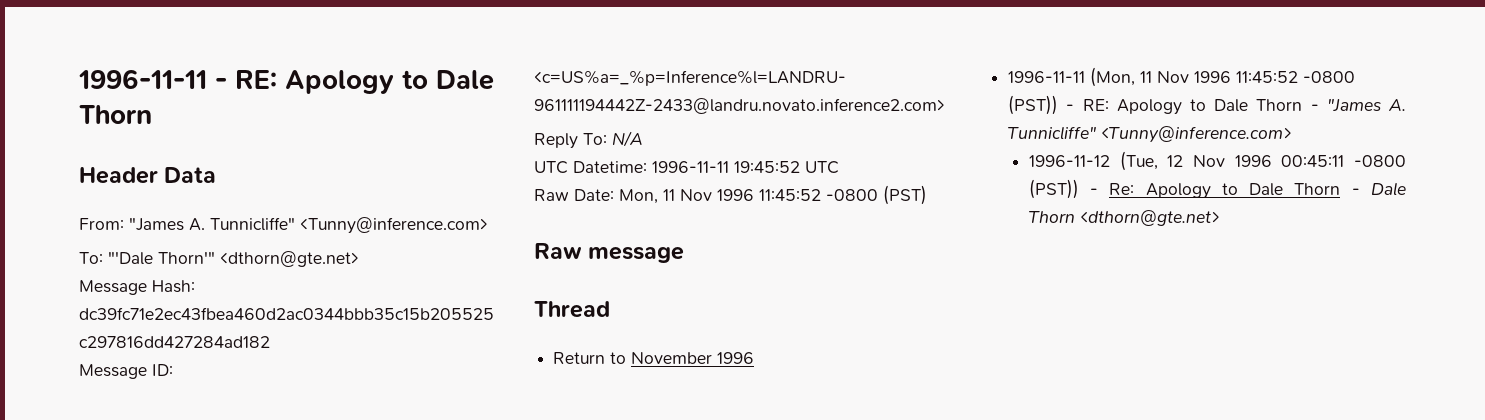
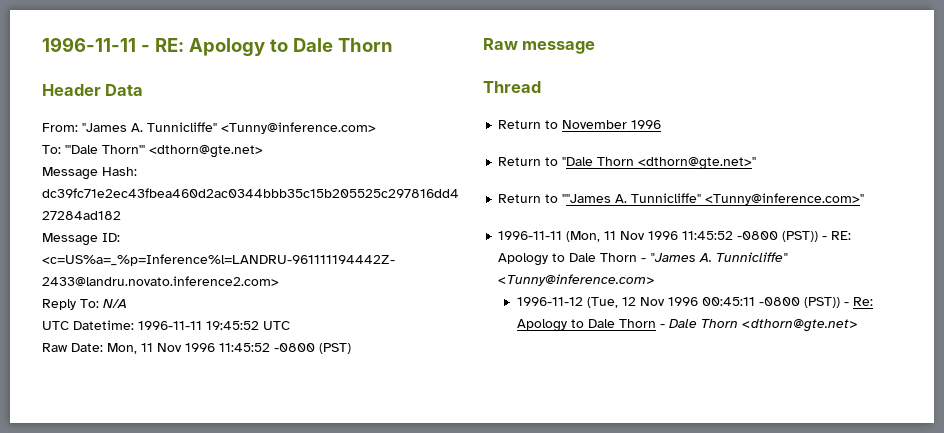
(755, 358) none -> [498,157,757,170] [498,193,865,205] // Return to "Dale Thorn <dthorn@gte.net>" // Return to ""James A. Tunnicliffe" <Tunny@inference.com>"

